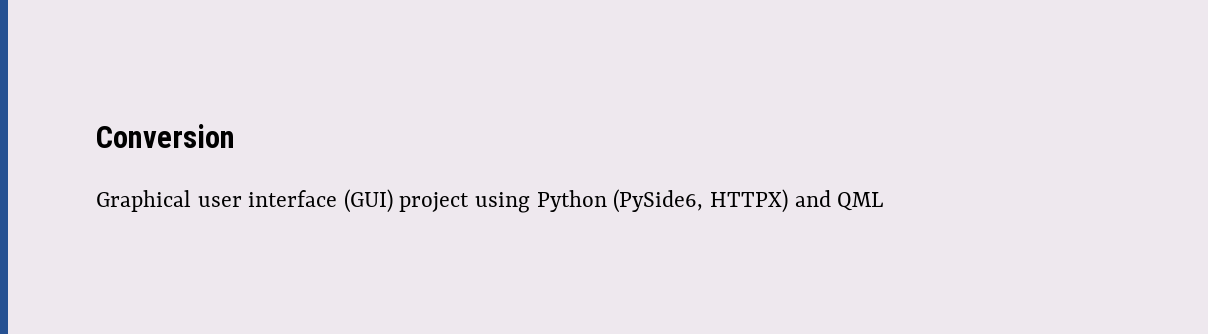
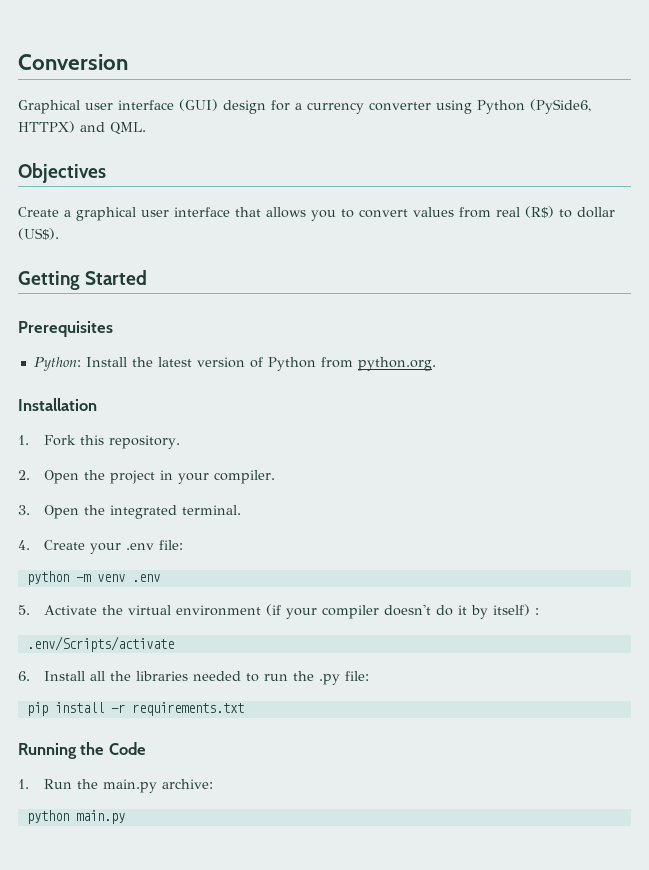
[399,192,470,212] project -> [223,100,431,114] design for a currency converter
[837,192,884,211] QML -> [110,122,146,135] [18,163,106,183] [18,206,615,221] [18,228,59,240] [18,270,148,290] [18,321,113,337] [33,357,436,371] [18,398,97,411] [18,435,181,449] [18,470,276,484] [18,505,242,519] [18,540,184,554] [26,571,160,585] [18,604,540,619] [26,636,174,652] [18,671,370,685] [26,702,244,716] [18,742,146,759] [18,779,214,793] [26,810,125,824] QML. // Objectives // Create a graphical user interface that allows you to convert values from real (R$) to dollar (US$). // Getting Started // Prerequisites // Python: Install the latest version of Python from python.org. // Installation // 1. Fork this repository. // 2. Open the project in your compiler. // 3. Open the integrated terminal. // 4. Create your .env file: // python -m venv .env // 5. Activate the virtual environment (if your compiler doesn't do it by itself) : // .env/Scripts/activate // 6. Install all the libraries needed to run the .py file: // pip install -r requirements.txt // Running the Code // 1. Run the main.py archive: // python main.py

